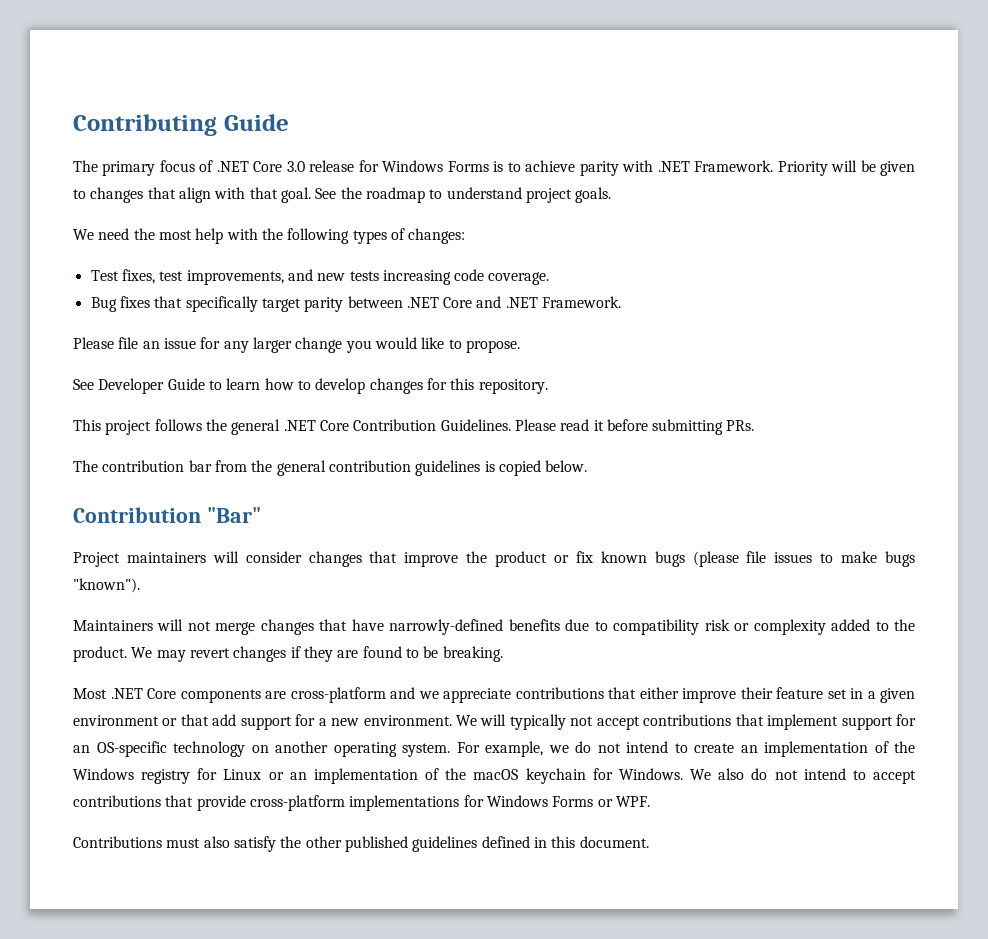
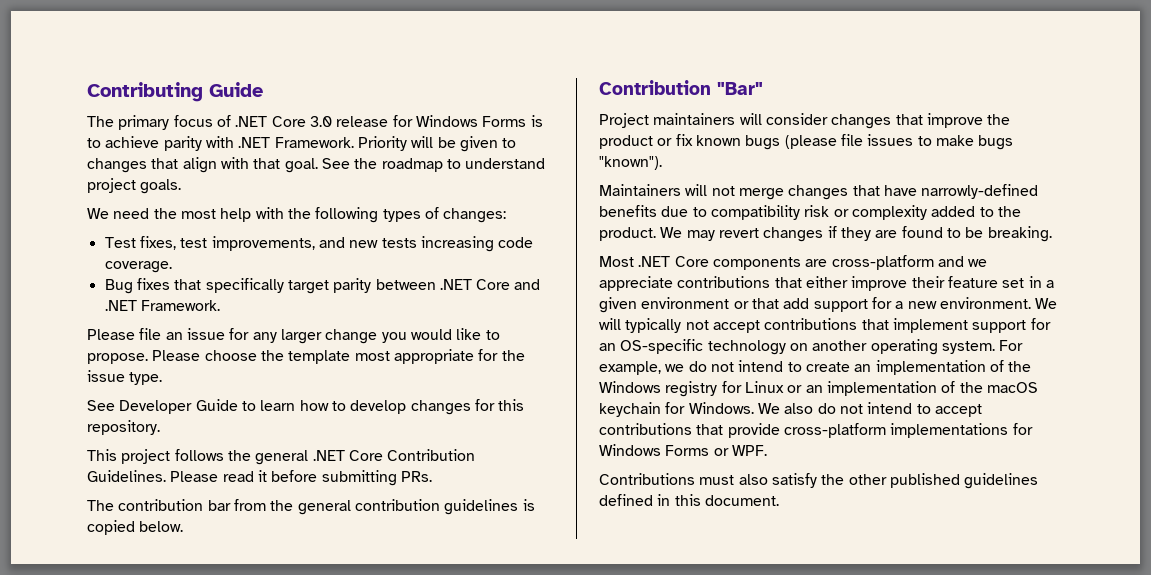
(520, 346) none -> [152,349,525,364] [87,370,163,385] Please choose the template most appropriate for the issue type.

